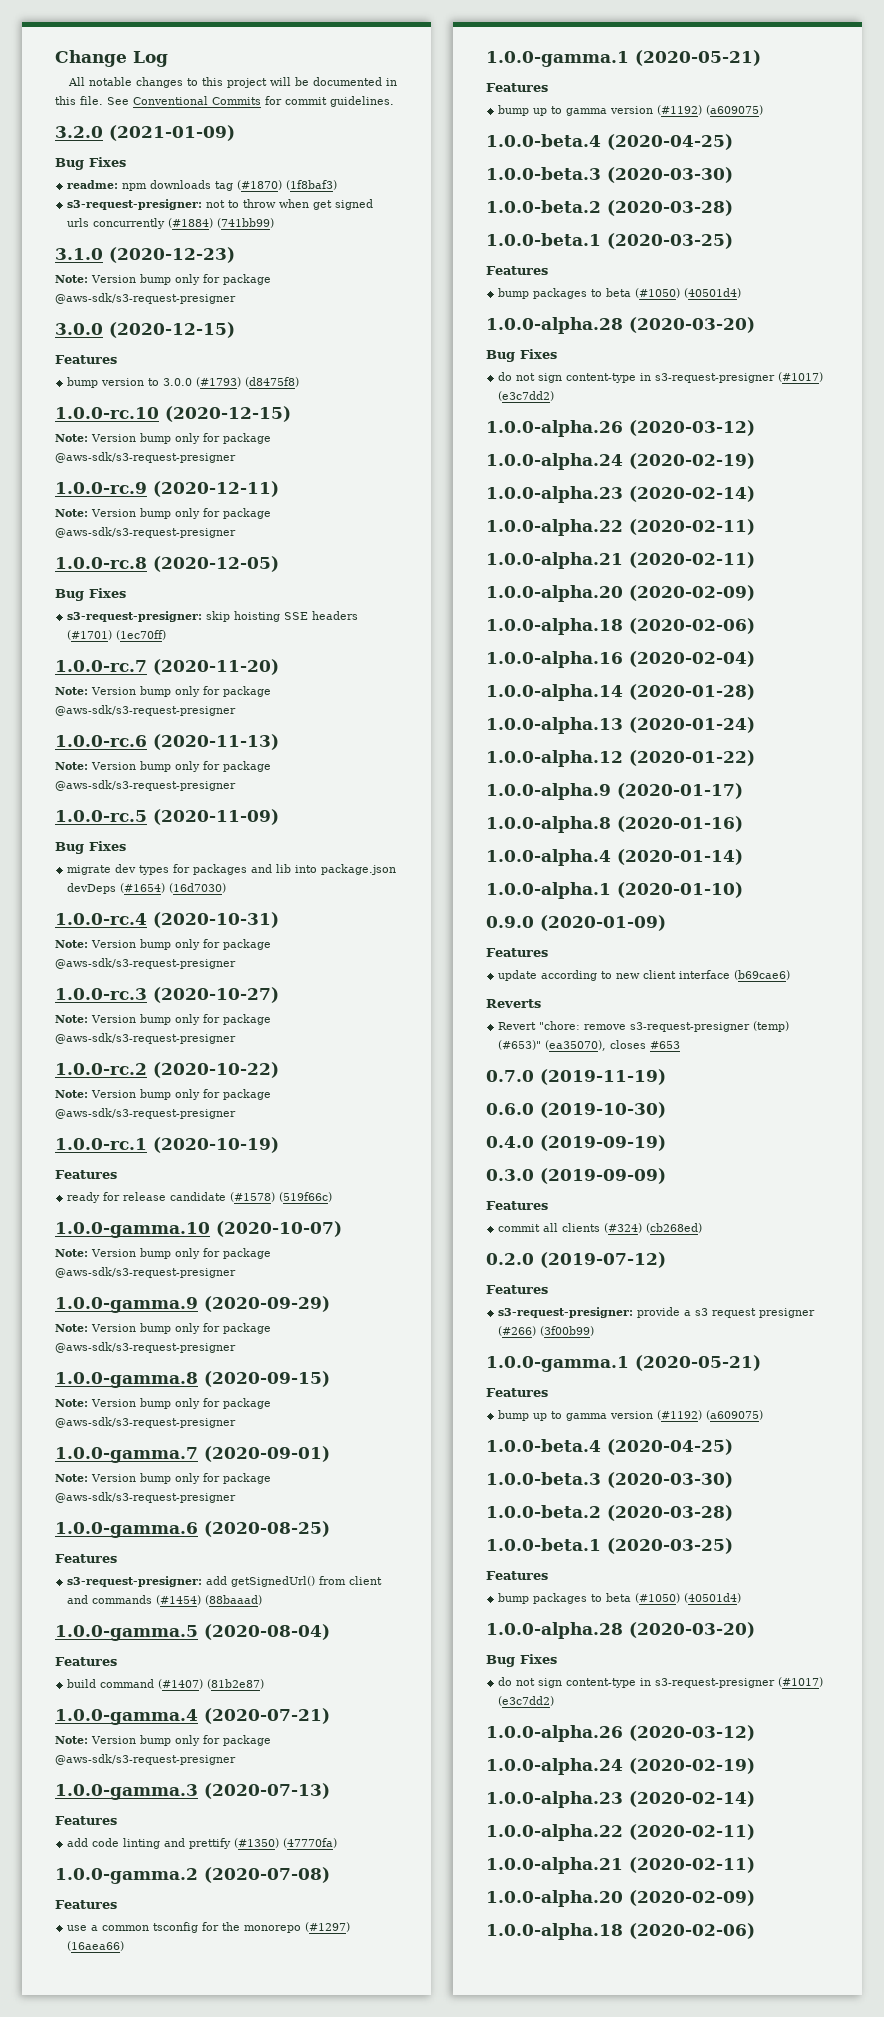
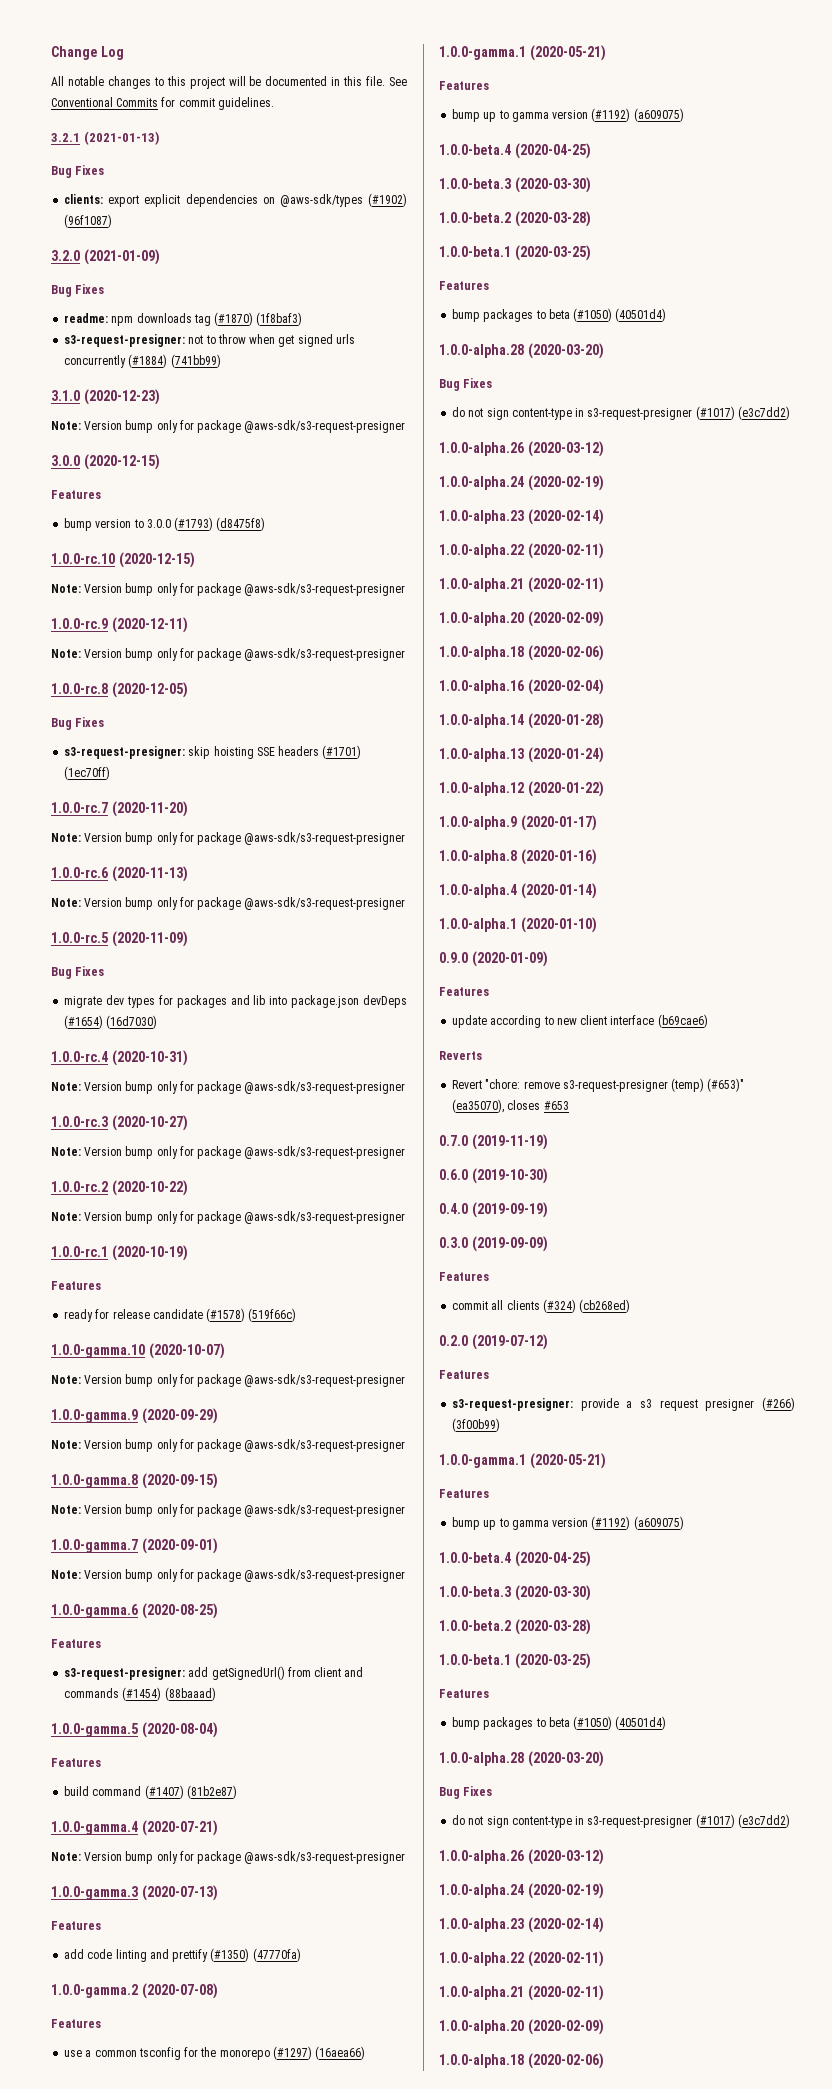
(394, 101) none -> [51,131,159,145] [51,165,105,178] [64,193,407,207] [64,214,113,228] // 3.2.1 (2021-01-13) // Bug Fixes // clients: export explicit dependencies on @aws-sdk/types (#1902) (96f1087)

